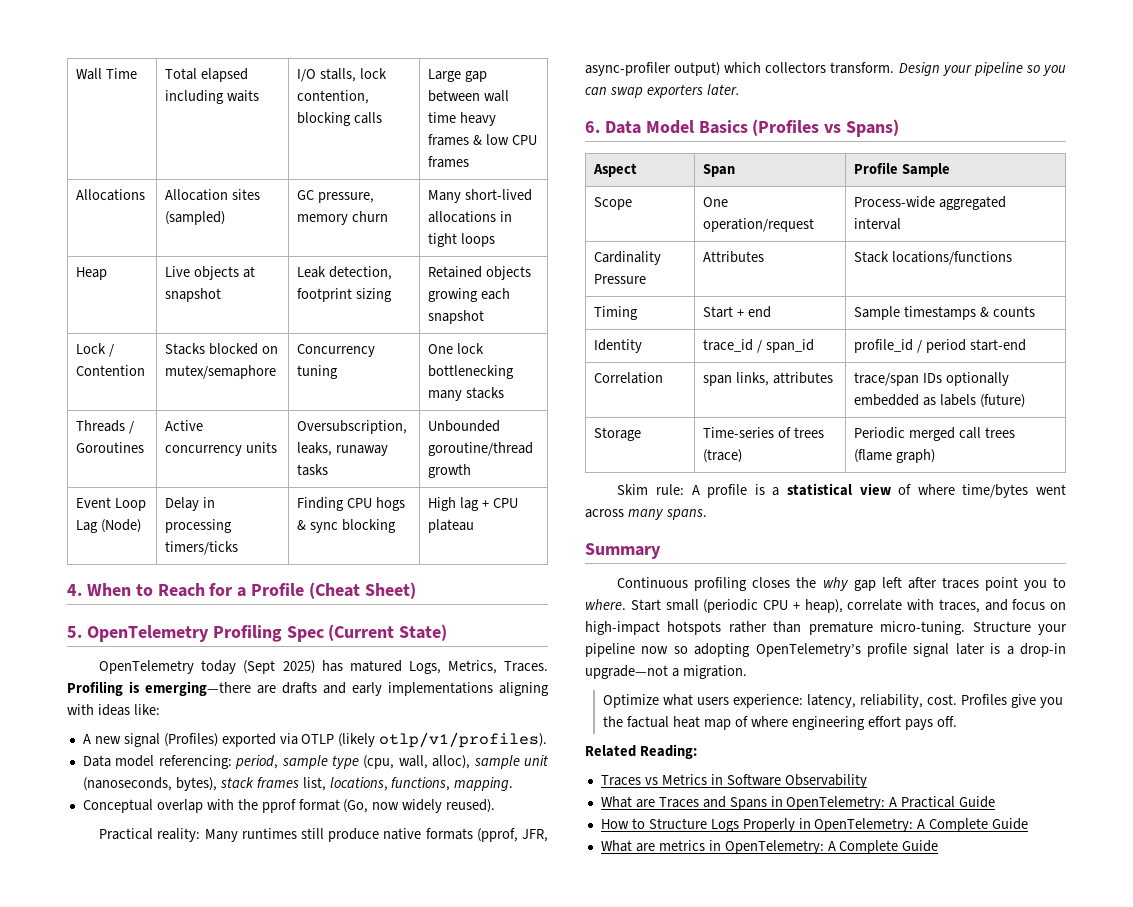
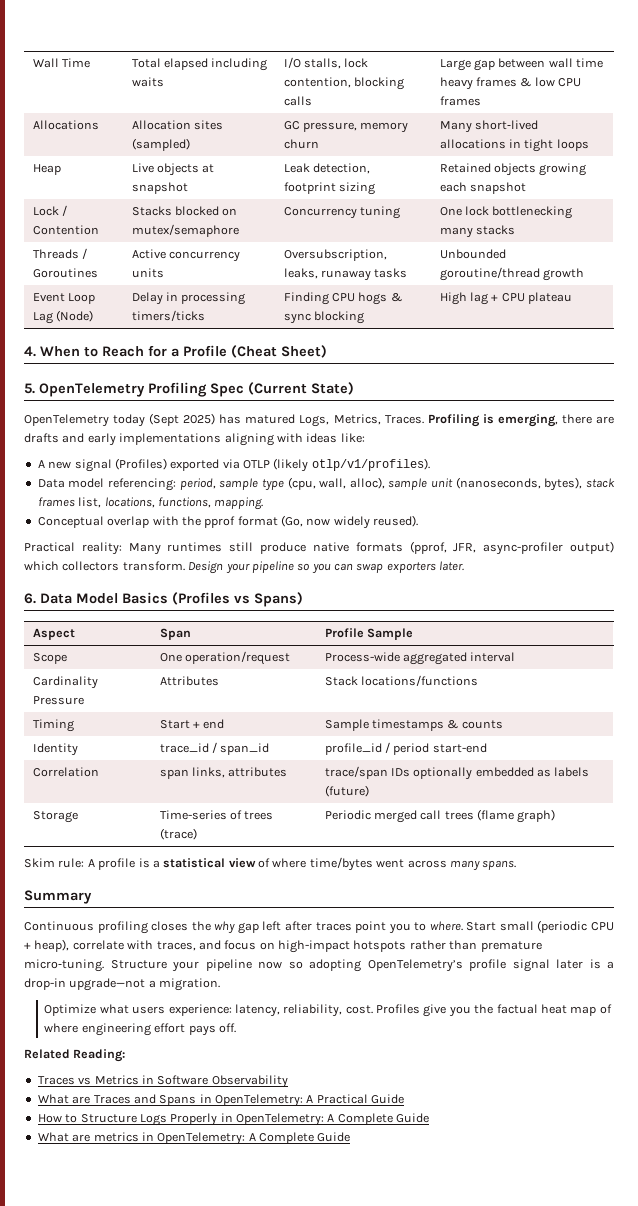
[145,681,251,696] emerging—there -> [497,414,592,427] emerging, there

